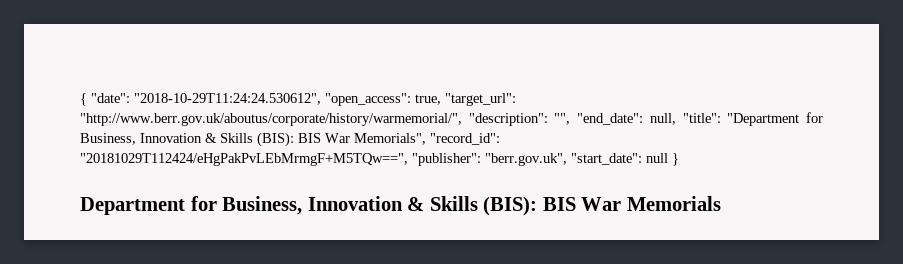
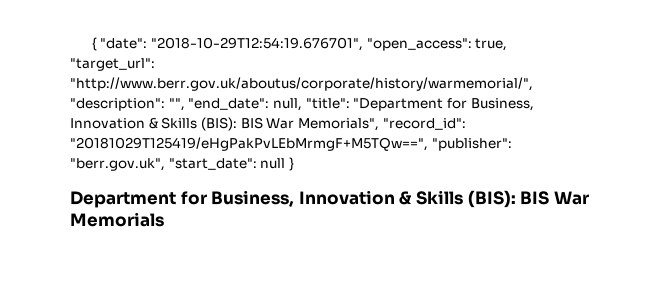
[134,93,321,105] "2018-10-29T11:24:24.530612", -> [150,37,363,51] "2018-10-29T12:54:19.676701",
[80,153,408,166] "20181029T112424/eHgPakPvLEbMrmgF+M5TQw==", -> [70,137,428,151] "20181029T125419/eHgPakPvLEbMrmgF+M5TQw==",

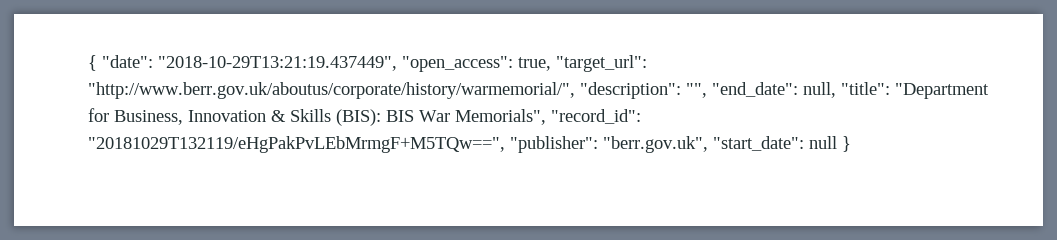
[150,37,363,51] "2018-10-29T12:54:19.676701", -> [158,56,397,71] "2018-10-29T13:21:19.437449",
[70,137,428,151] "20181029T125419/eHgPakPvLEbMrmgF+M5TQw==", -> [88,136,505,153] "20181029T132119/eHgPakPvLEbMrmgF+M5TQw==",
[70,190,589,208] [70,212,164,227] // Department for Business, Innovation & Skills (BIS): BIS War Memorials -> (851, 144) none

